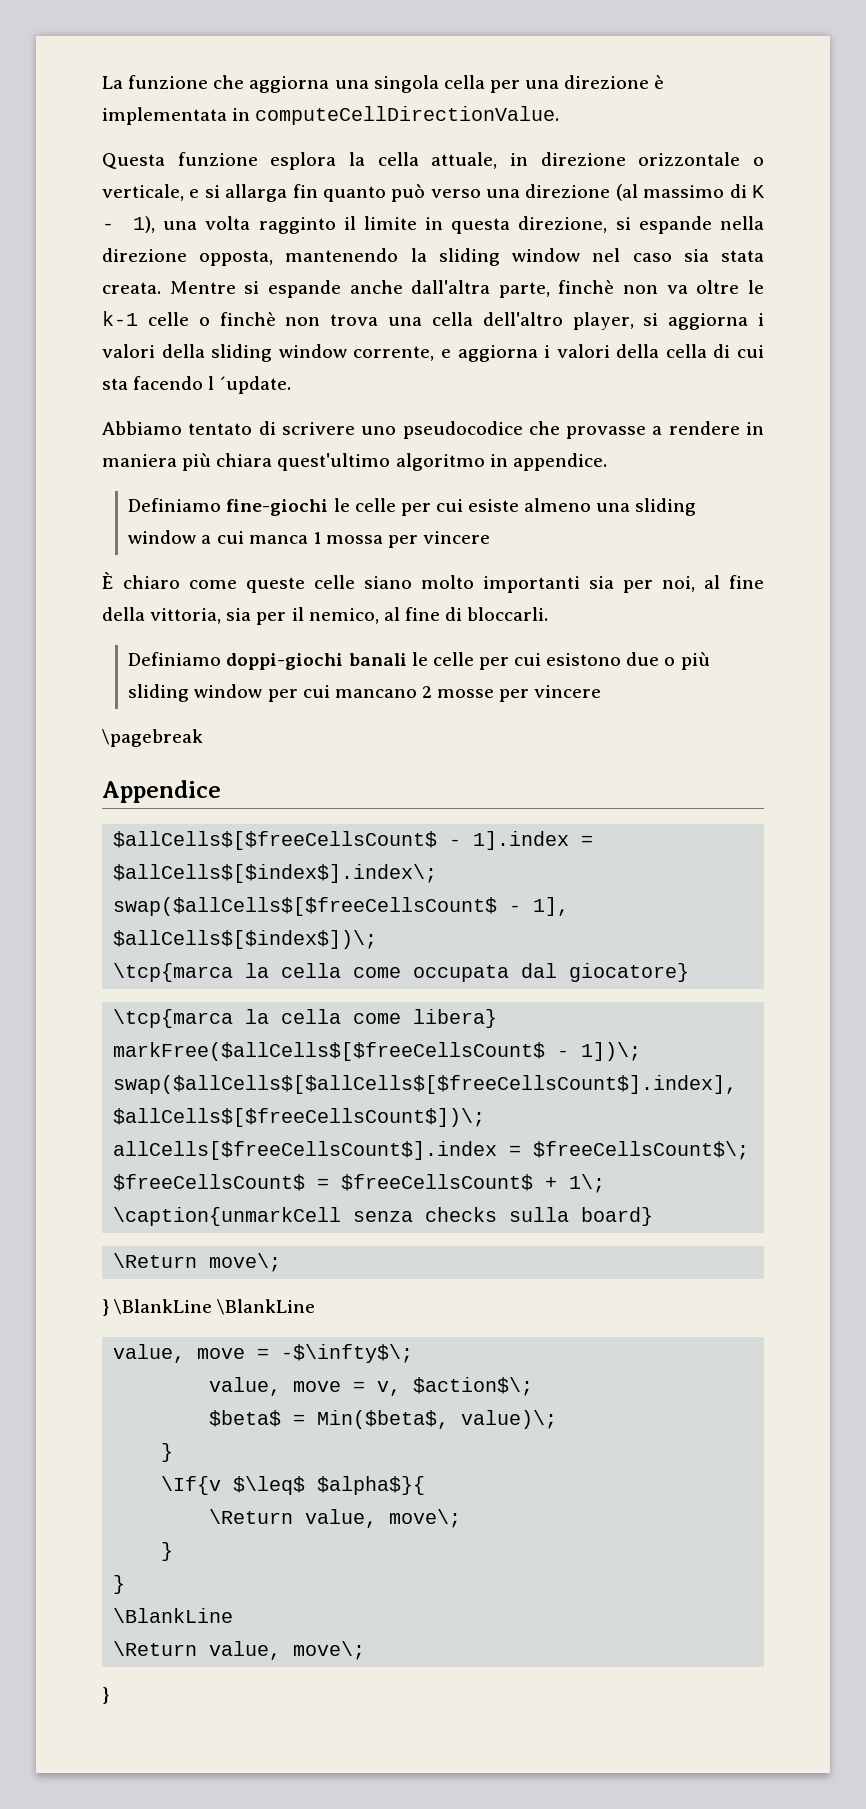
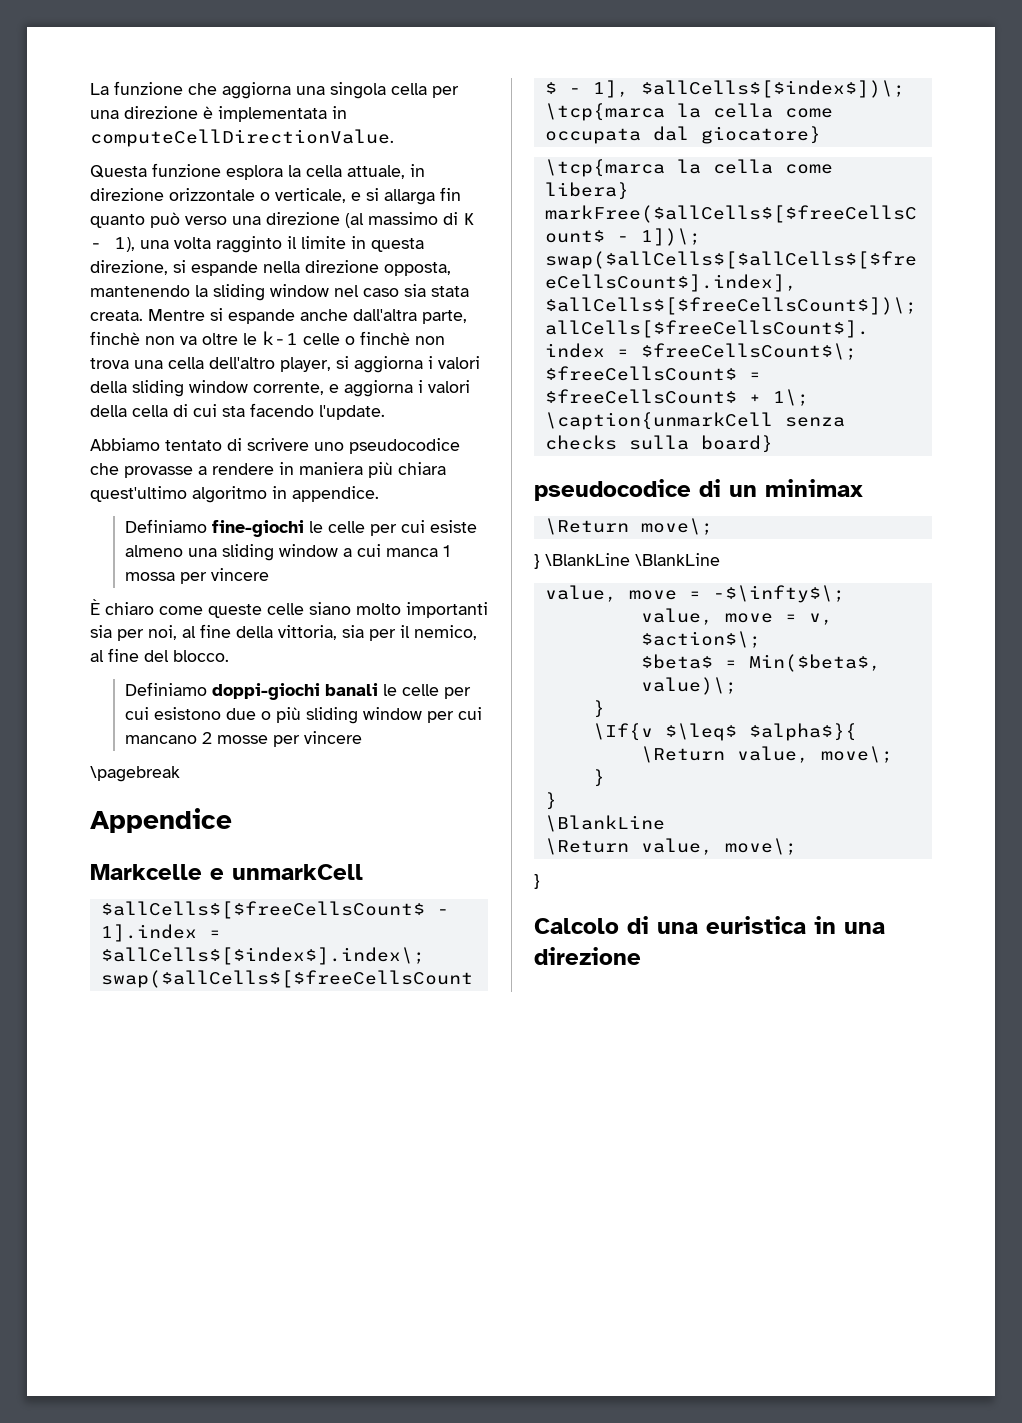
[208,376,292,394] l ´update. -> [319,405,385,420] l'update.
[445,607,549,621] di bloccarli. -> [144,650,229,662] del blocco.
(221, 791) none -> [90,864,363,880] // Markcelle e unmarkCell
(654, 1216) none -> [534,479,863,501] // pseudocodice di un minimax
(109, 1695) none -> [534,916,885,934] [534,947,641,965] // Calcolo di una euristica in una direzione

